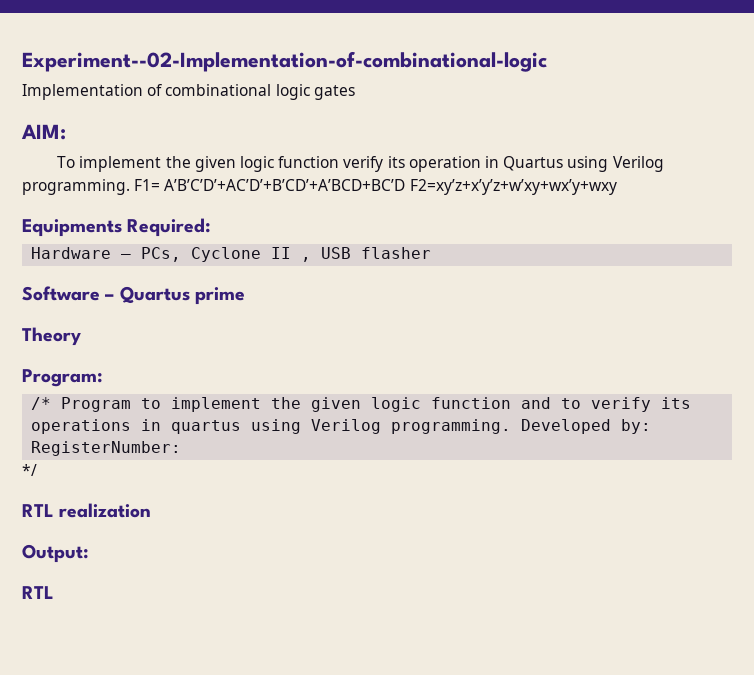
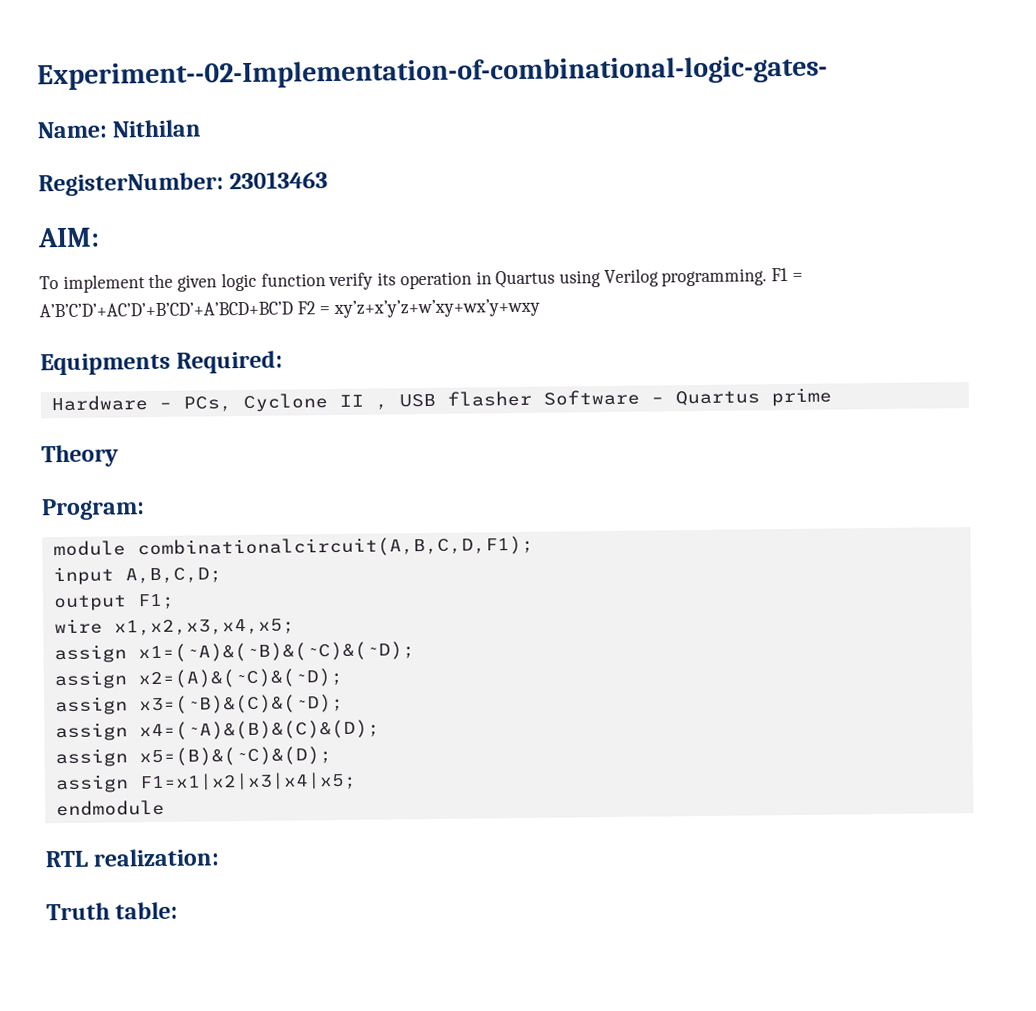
[22,51,547,72] [22,84,355,100] Experiment--02-Implementation-of-combinational-logic // Implementation of combinational logic gates -> [37,55,828,91] [37,119,202,139] [38,171,329,197] Experiment--02-Implementation-of-combinational-logic-gates- // Name: Nithilan // RegisterNumber: 23013463
[134,179,617,195] F1= A’B’C’D’+AC’D’+B’CD’+A’BCD+BC’D F2=xy’z+x’y’z+w’xy+wx’y+wxy -> [771,268,803,282] [39,298,541,319] F1 = A’B’C’D’+AC’D’+B’CD’+A’BCD+BC’D F2 = xy’z+x’y’z+w’xy+wx’y+wxy
(432, 253) // -> (532, 398) none
[31,397,692,412] [31,419,652,434] [31,441,182,456] [22,464,37,476] [22,503,152,518] [22,544,89,563] [22,586,54,599] /* Program to implement the given logic function and to verify its operations in quartus using Verilog programming. Developed by: RegisterNumber: // */ // RTL realization // Output: // RTL -> [52,535,534,559] [52,566,222,586] [52,593,175,612] [53,618,295,636] [53,641,415,664] [53,667,343,690] [54,693,344,716] [54,719,380,742] [54,746,332,768] [54,771,357,794] [55,799,165,817] [45,848,220,868] [46,901,179,921] module combinationalcircuit(A,B,C,D,F1); // input A,B,C,D; // output F1; // wire x1,x2,x3,x4,x5; // assign x1=(~A)&(~B)&(~C)&(~D); // assign x2=(A)&(~C)&(~D); // assign x3=(~B)&(C)&(~D); // assign x4=(~A)&(B)&(C)&(D); // assign x5=(B)&(~C)&(D); // assign F1=x1|x2|x3|x4|x5; // endmodule // RTL realization: // Truth table:

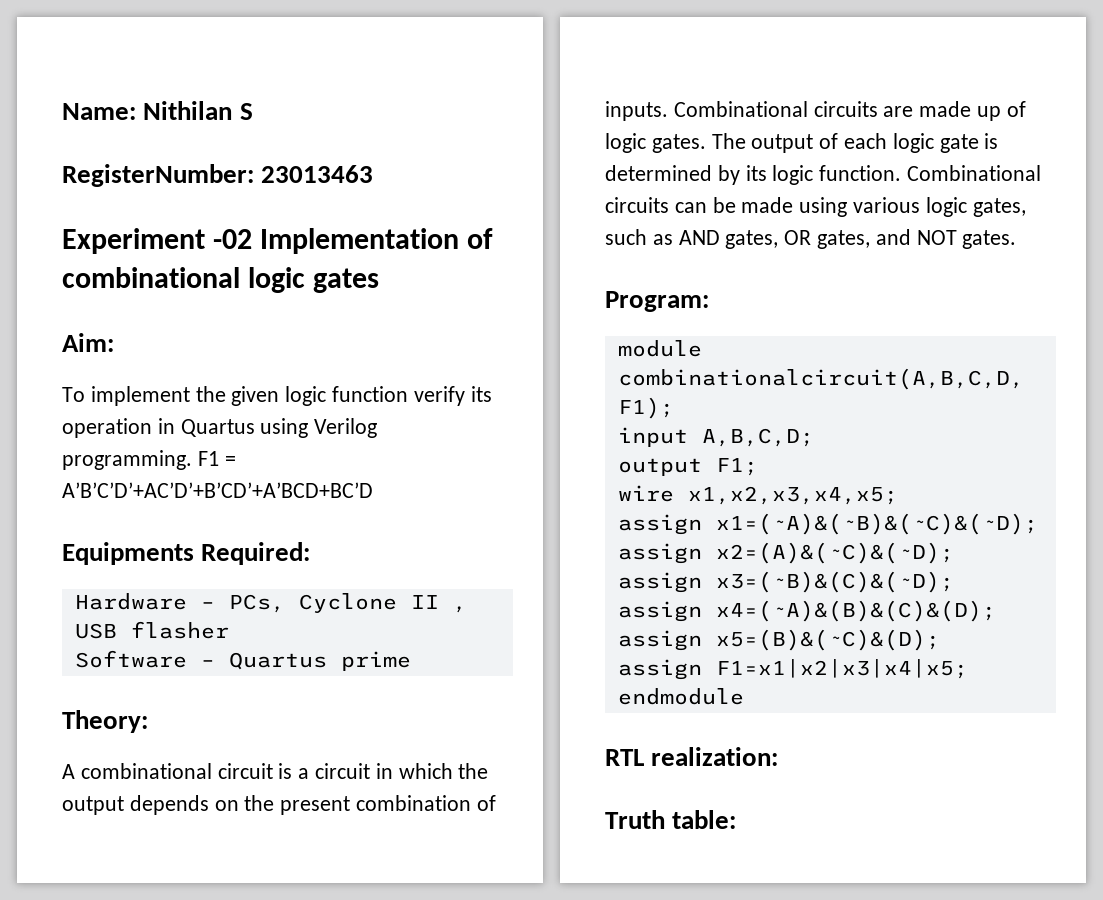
[37,55,828,91] Experiment--02-Implementation-of-combinational-logic-gates- // -> (62, 111) none
(202, 128) none -> [239,103,253,120] S
[37,227,100,248] AIM: -> [62,228,494,254] [62,267,380,293] [62,333,114,352] Experiment -02 Implementation of combinational logic gates // Aim:
[296,298,541,319] F2 = xy’z+x’y’z+w’xy+wx’y+wxy -> (373, 490) none
(532, 398) none -> (229, 630) //
[41,444,119,468] Theory -> [62,710,148,733] [62,763,489,779] [62,795,496,815] [605,101,1026,121] [605,133,999,153] [605,165,1042,185] [605,197,1026,217] [605,229,1017,249] Theory: // A combinational circuit is a circuit in which the output depends on the present combination of inputs. Combinational circuits are made up of logic gates. The output of each logic gate is determined by its logic function. Combinational circuits can be made using various logic gates, such as AND gates, OR gates, and NOT gates.

